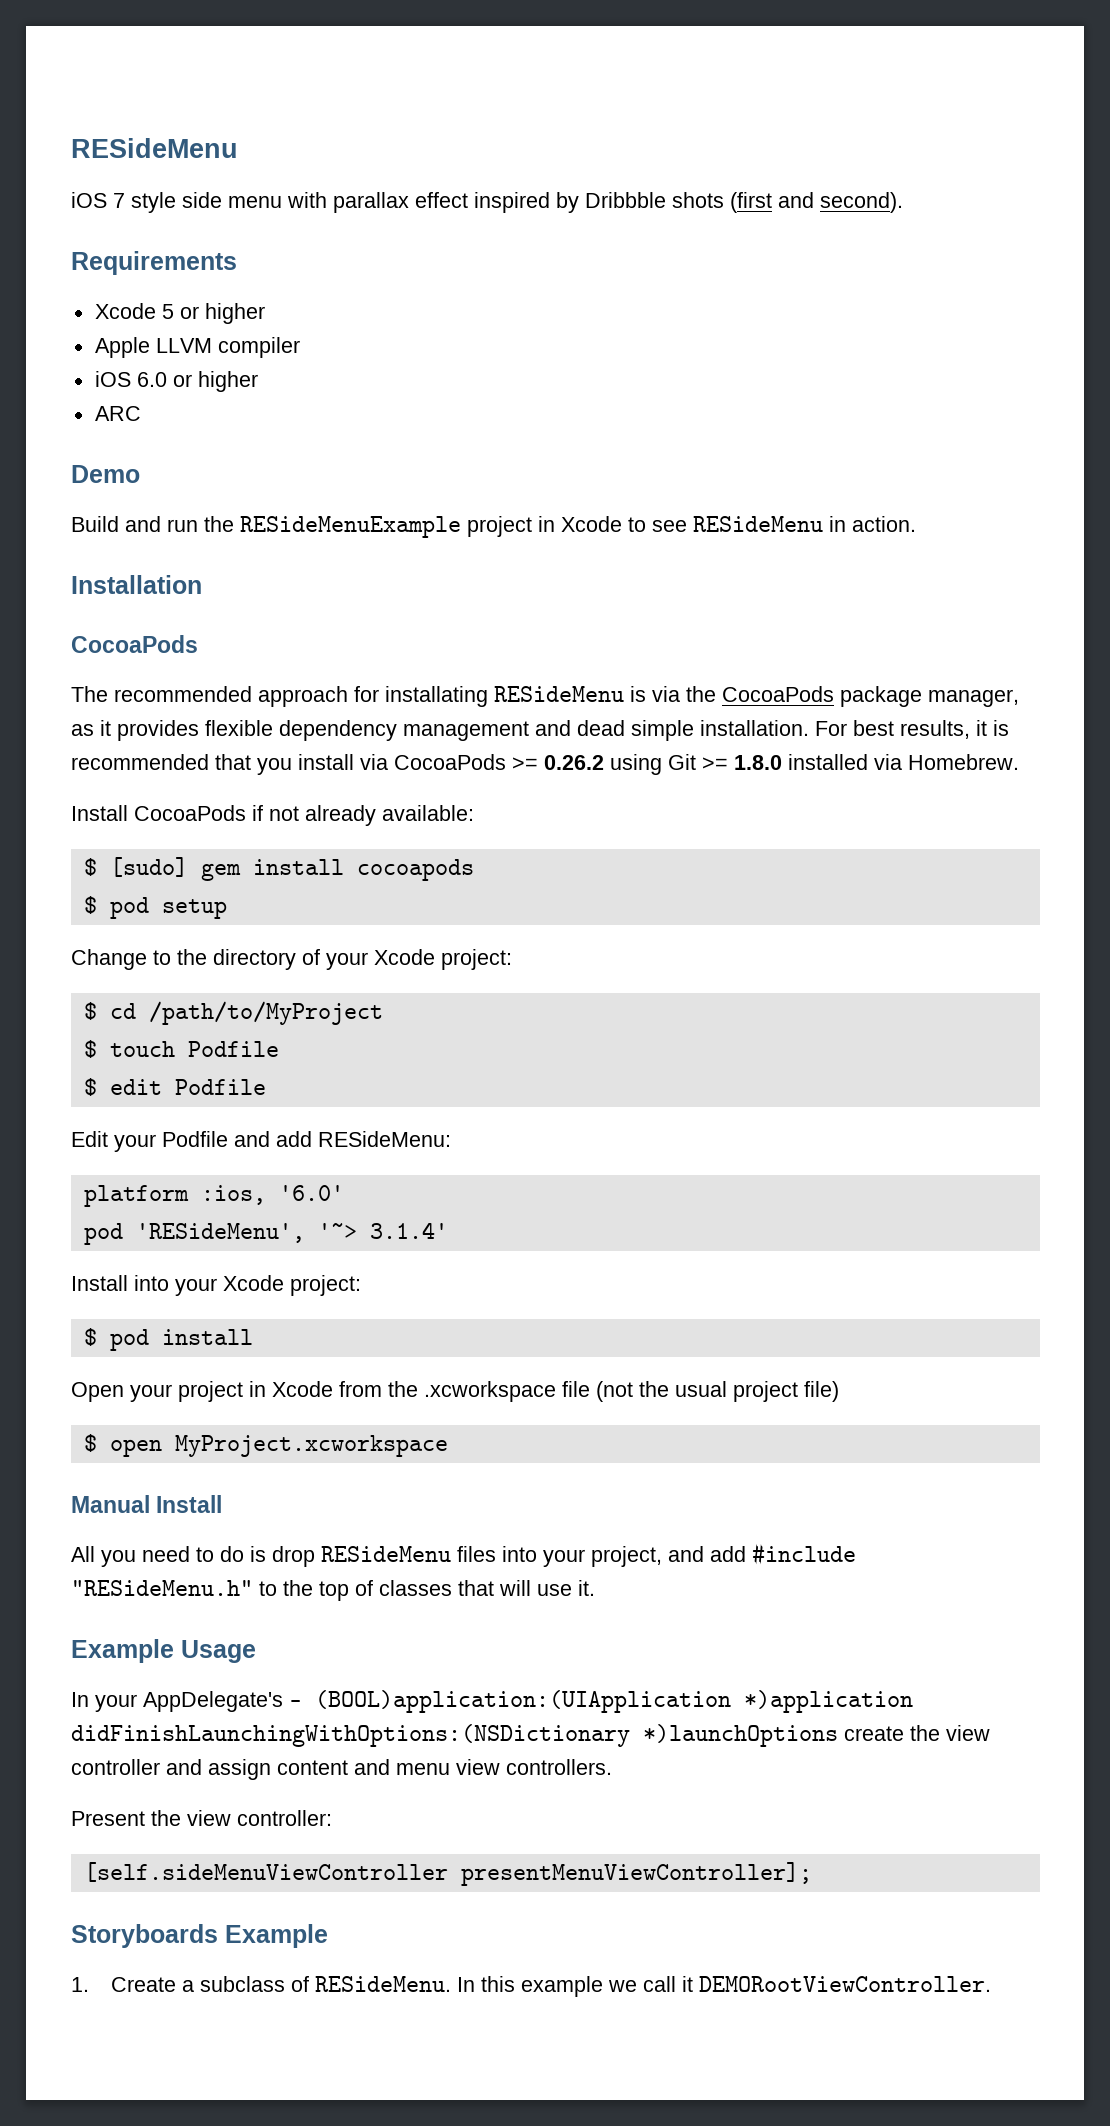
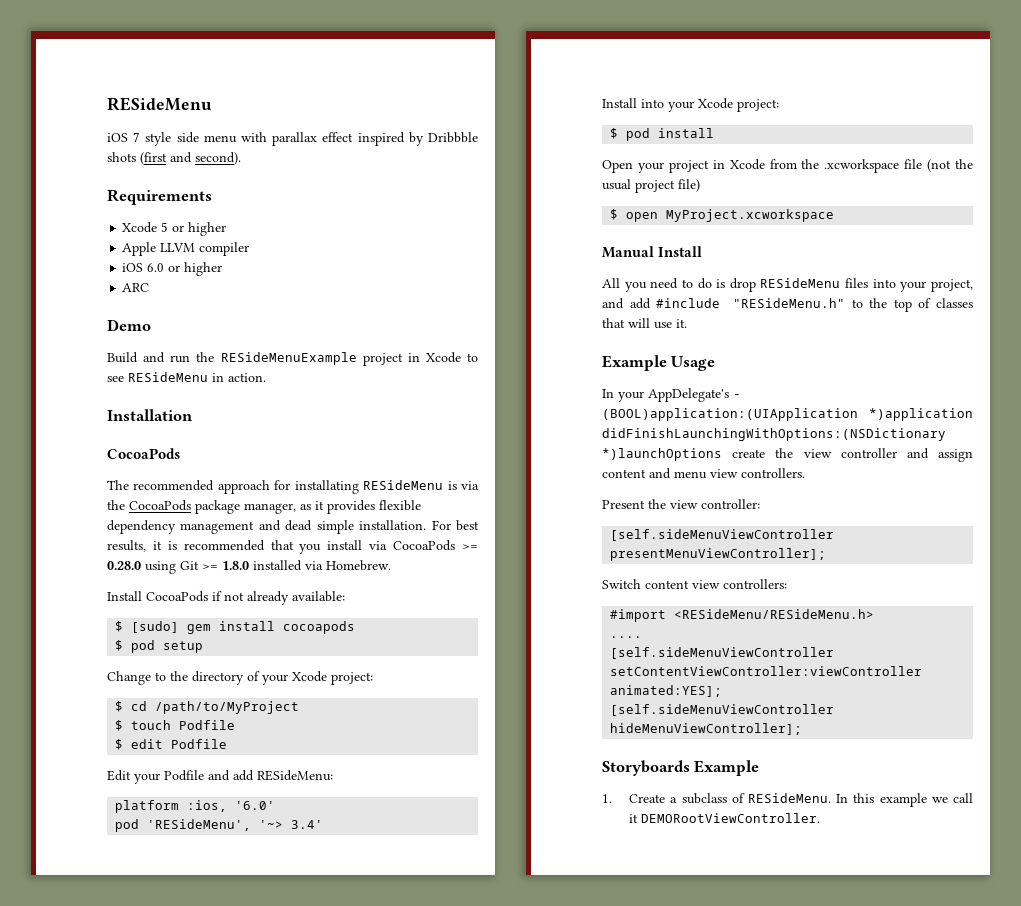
[544,755,604,770] 0.26.2 -> [107,561,141,570] 0.28.0
[369,1222,448,1239] 3.1.4' -> [291,820,324,829] 3.4'
(812, 1874) none -> [602,579,787,589] [610,609,875,622] [610,636,643,638] [610,647,835,659] [610,666,923,676] [610,685,723,697] [610,704,835,716] [610,723,803,735] // Switch content view controllers: // #import <RESideMenu/RESideMenu.h> // .... // [self.sideMenuViewController setContentViewController:viewController animated:YES]; // [self.sideMenuViewController hideMenuViewController];

